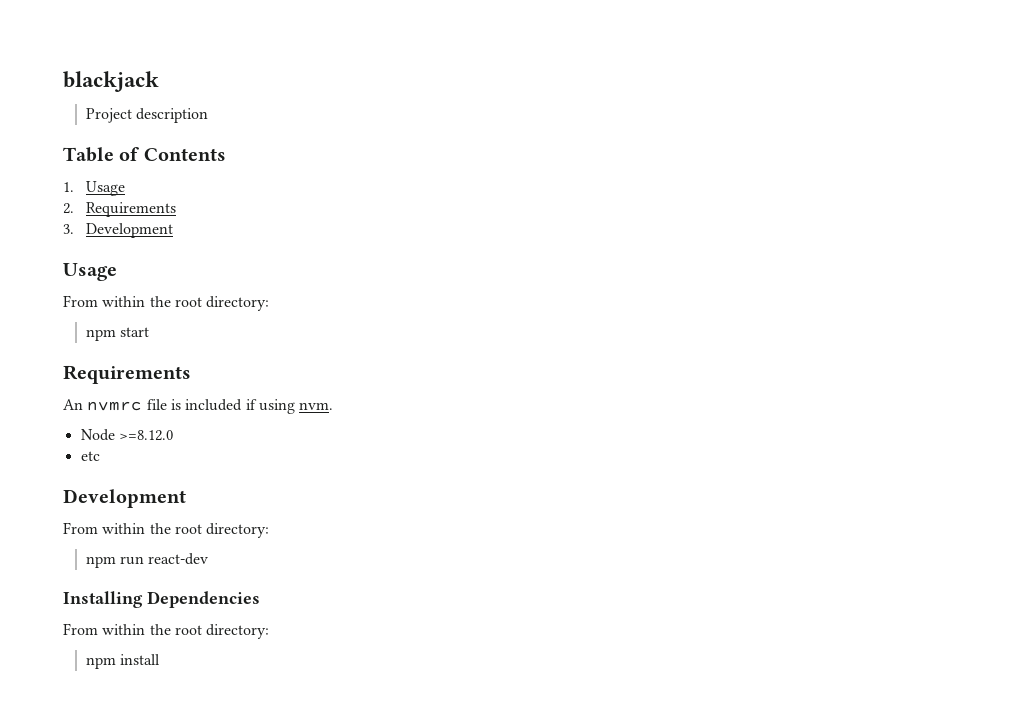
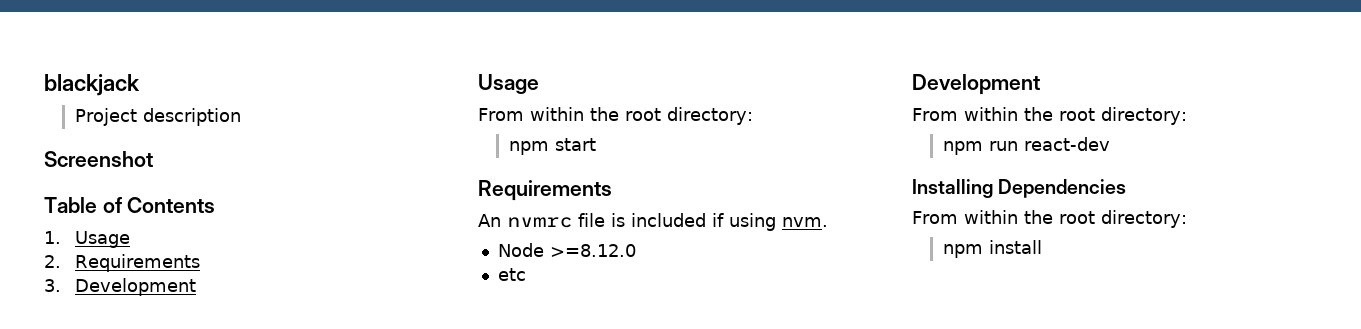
(209, 115) none -> [44,151,153,167] // Screenshot

